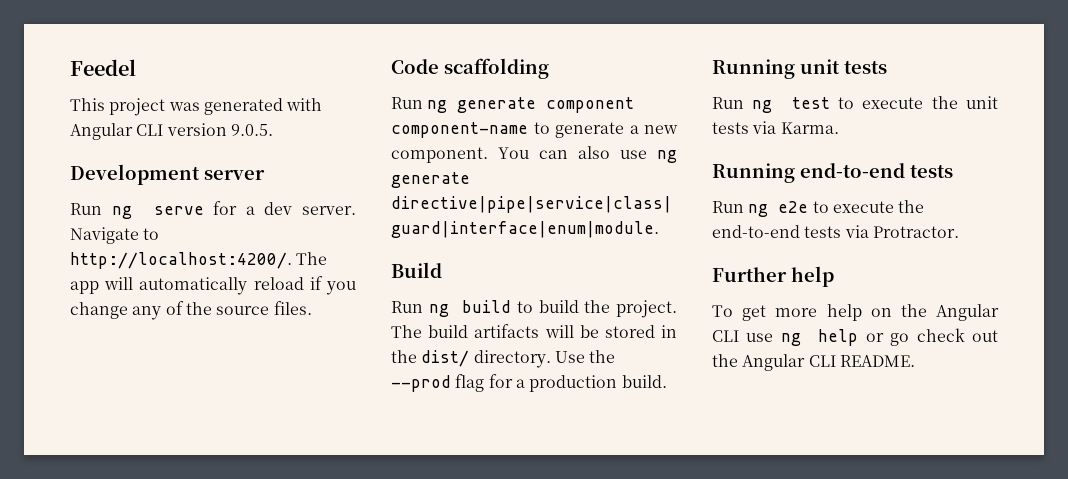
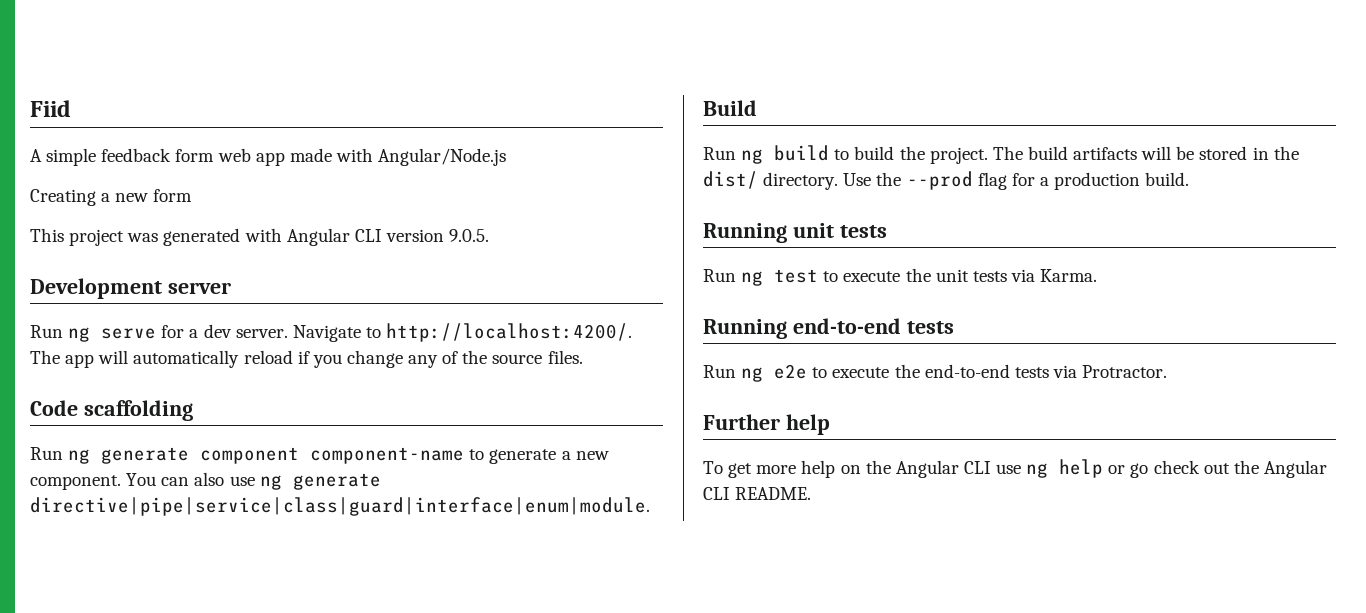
[70,59,136,76] Feedel -> [30,100,71,117] [30,148,507,166] [30,189,193,206] Fiid // A simple feedback form web app made with Angular/Node.js // Creating a new form

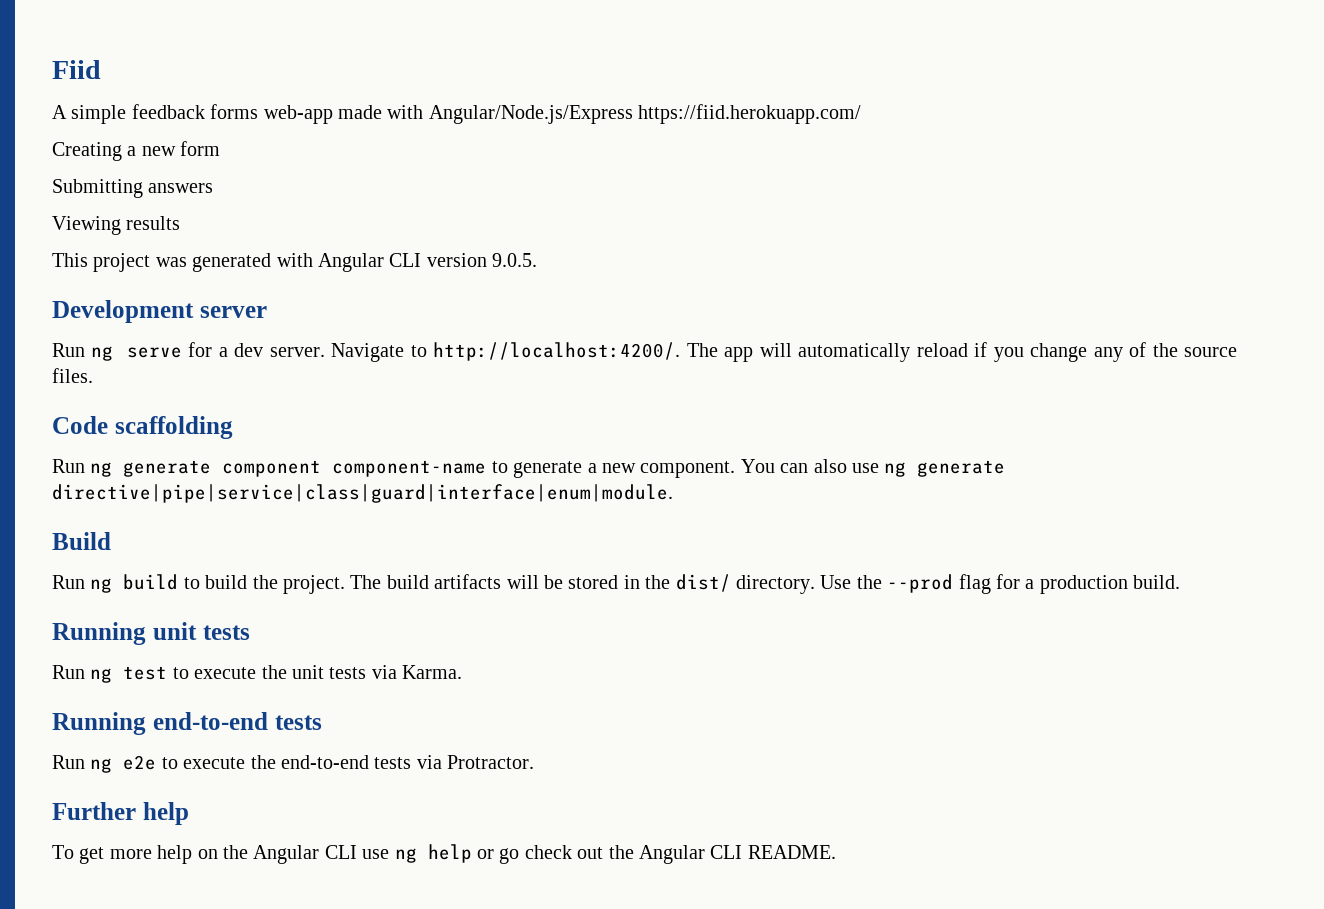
[175,148,507,166] form web app made with Angular/Node.js -> [210,104,862,124] forms web-app made with Angular/Node.js/Express https://fiid.herokuapp.com/
(193, 195) none -> [52,179,214,198] [52,216,181,235] // Submitting answers // Viewing results

